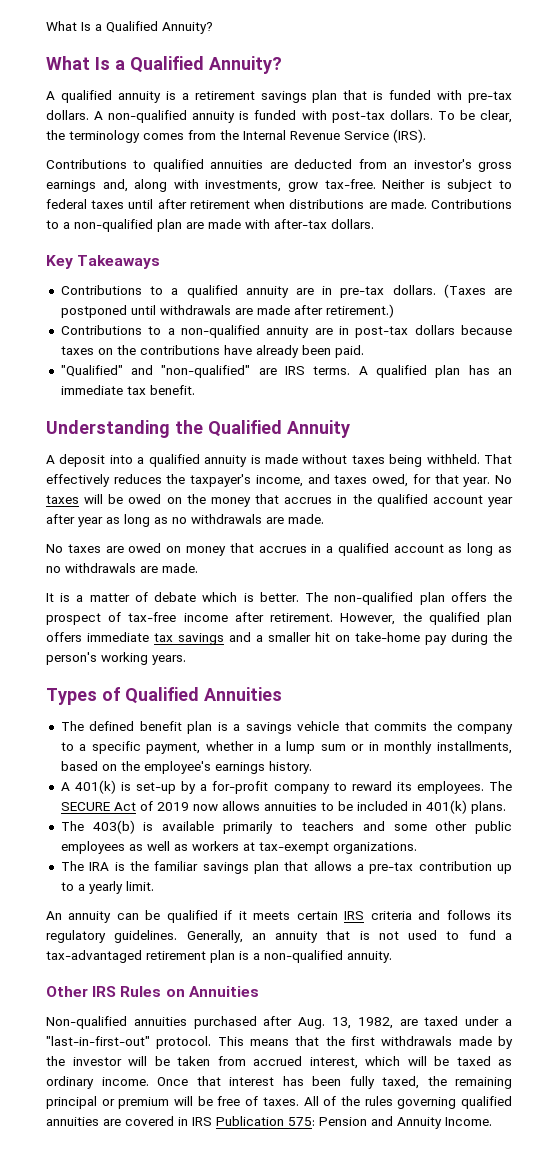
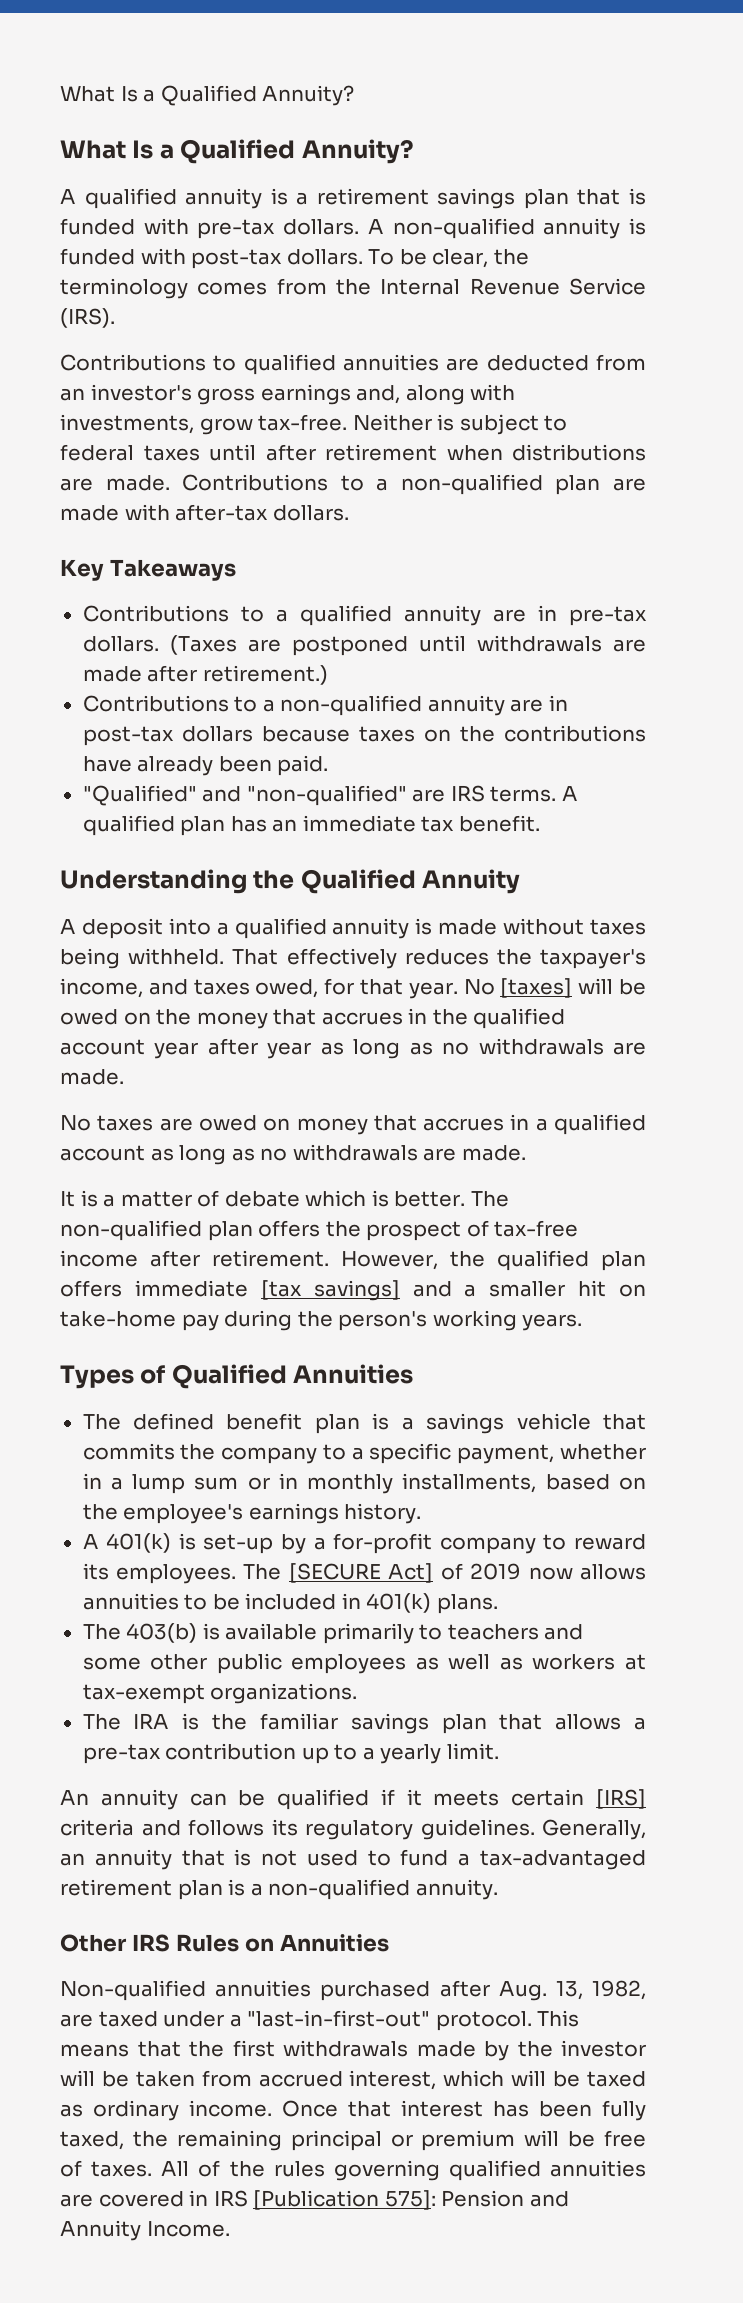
[46,495,79,504] taxes -> [500,978,573,998] [taxes]
[154,633,224,645] tax savings -> [260,1280,400,1301] [tax savings]
[60,802,136,811] SECURE Act -> [288,1563,434,1583] [SECURE Act]
[344,911,365,920] IRS -> [596,1789,646,1809] [IRS]
[216,1116,315,1126] Publication 575: -> [253,2190,436,2210] [Publication 575]:

